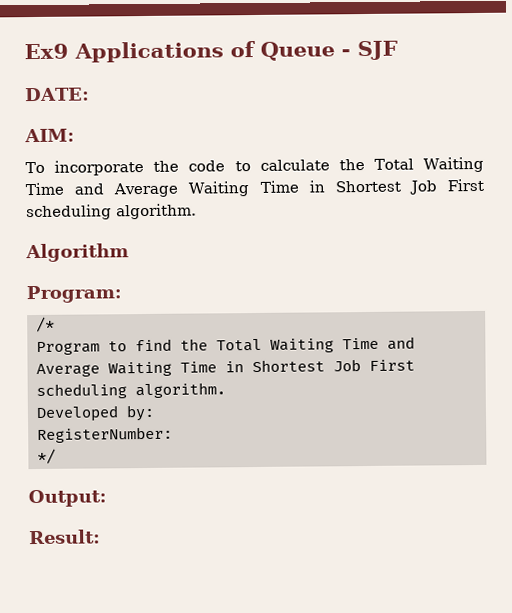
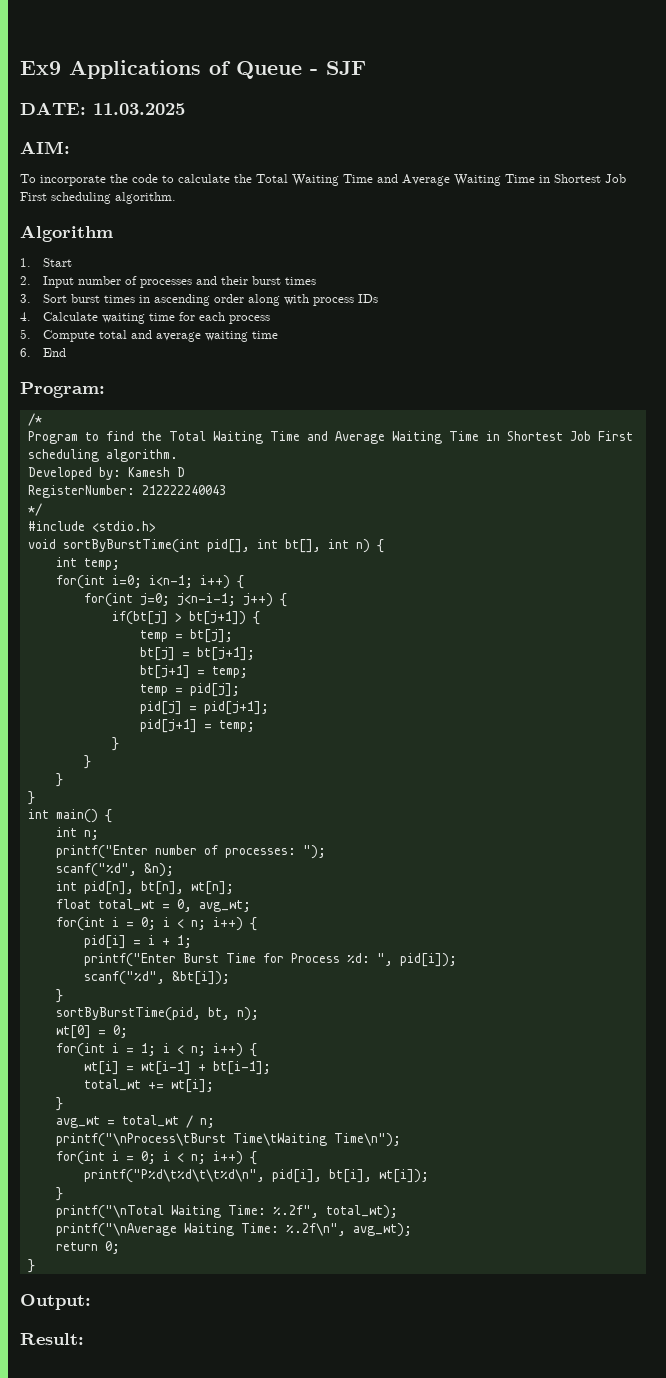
(90, 94) none -> [93,103,185,115] 11.03.2025
(129, 253) none -> [20,258,73,267] [20,276,317,288] [20,294,379,306] [20,312,271,324] [20,329,279,342] [20,348,67,357] // 1. Start // 2. Input number of processes and their burst times // 3. Sort burst times in ascending order along with process IDs // 4. Calculate waiting time for each process // 5. Compute total and average waiting time // 6. End
(155, 413) none -> [127,467,185,477] Kamesh D
(173, 435) none -> [141,485,226,495] 212222240043
(56, 456) none -> [27,521,156,532] [27,539,384,553] [55,557,120,570] [55,575,244,589] [83,593,287,607] [111,611,260,625] [139,629,233,643] [139,647,255,661] [139,665,248,679] [139,683,240,697] [139,701,269,715] [139,719,255,733] [111,737,119,751] [83,755,91,769] [55,773,63,787] [27,791,35,805] [27,809,112,823] [55,827,99,840] [55,845,326,859] [55,863,174,877] [55,881,234,895] [55,899,251,912] [55,917,257,931] [83,935,192,949] [83,953,457,967] [83,971,230,985] [55,989,63,1003] [55,1007,259,1021] [55,1025,128,1039] [55,1043,257,1057] [83,1061,271,1075] [83,1079,214,1093] [55,1097,63,1111] [55,1115,215,1128] [55,1133,401,1147] [55,1151,257,1165] [83,1169,429,1183] [55,1187,63,1201] [55,1205,398,1219] [55,1223,412,1237] [55,1241,120,1254] [27,1259,35,1273] // #include <stdio.h> // void sortByBurstTime(int pid[], int bt[], int n) { // int temp; // for(int i=0; i<n-1; i++) { // for(int j=0; j<n-i-1; j++) { // if(bt[j] > bt[j+1]) { // temp = bt[j]; // bt[j] = bt[j+1]; // bt[j+1] = temp; // temp = pid[j]; // pid[j] = pid[j+1]; // pid[j+1] = temp; // } // } // } // } // int main() { // int n; // printf("Enter number of processes: "); // scanf("%d", &n); // int pid[n], bt[n], wt[n]; // float total_wt = 0, avg_wt; // for(int i = 0; i < n; i++) { // pid[i] = i + 1; // printf("Enter Burst Time for Process %d: ", pid[i]); // scanf("%d", &bt[i]); // } // sortByBurstTime(pid, bt, n); // wt[0] = 0; // for(int i = 1; i < n; i++) { // wt[i] = wt[i-1] + bt[i-1]; // total_wt += wt[i]; // } // avg_wt = total_wt / n; // printf("\nProcess\tBurst Time\tWaiting Time\n"); // for(int i = 0; i < n; i++) { // printf("P%d\t%d\t\t%d\n", pid[i], bt[i], wt[i]); // } // printf("\nTotal Waiting Time: %.2f", total_wt); // printf("\nAverage Waiting Time: %.2f\n", avg_wt); // return 0; // }

